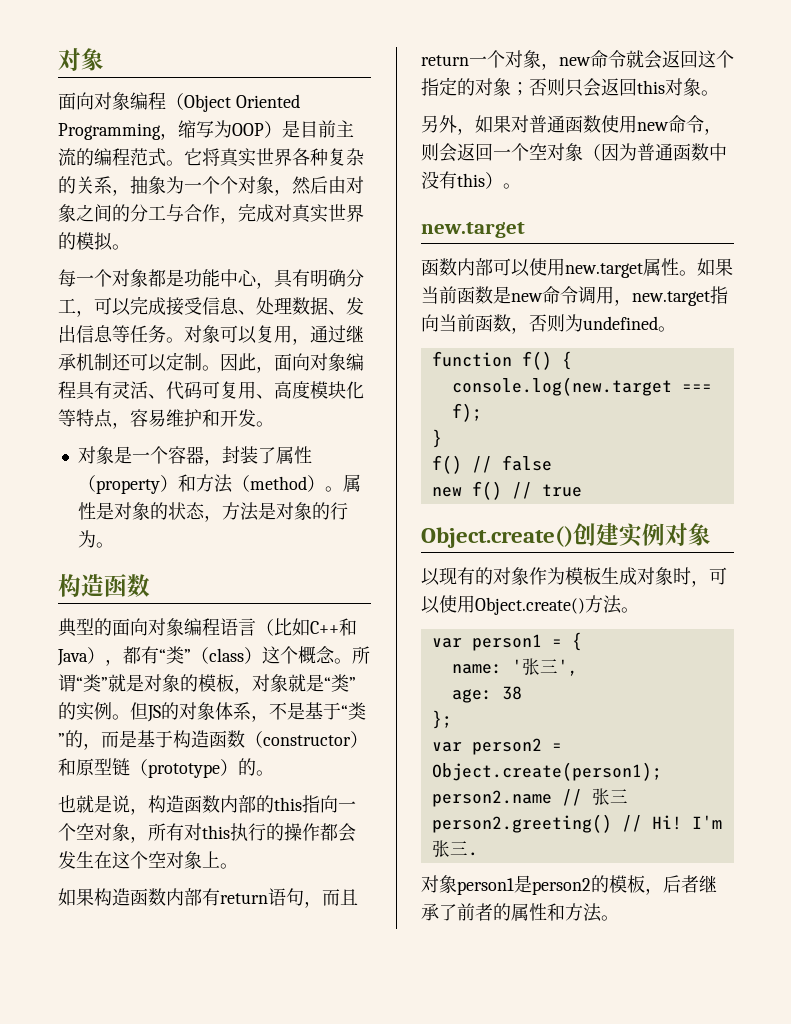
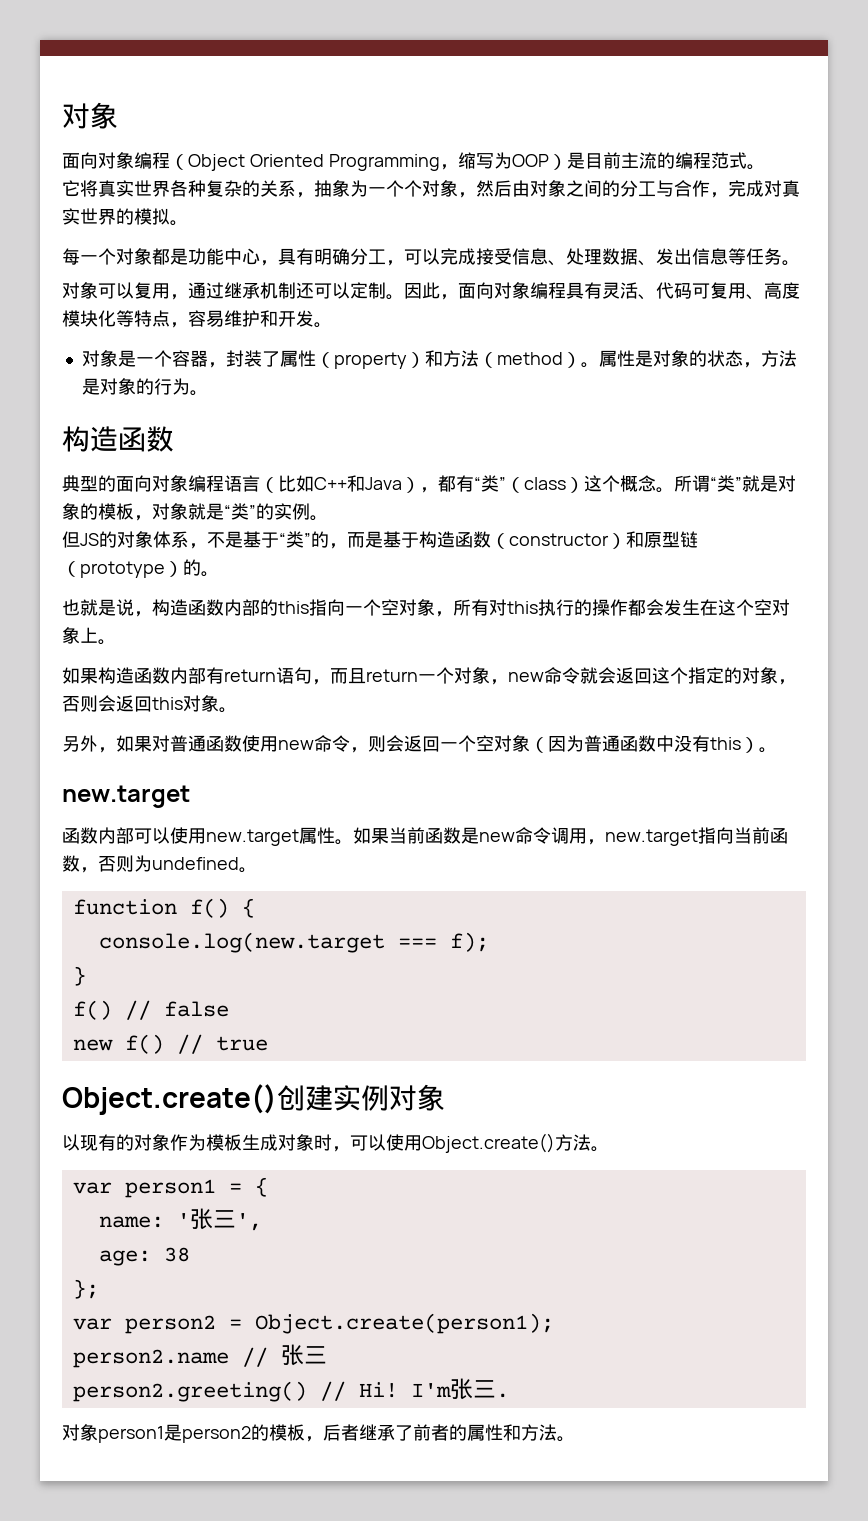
(184, 163) none -> (765, 167) //
(184, 340) none -> (800, 263) //
(130, 717) none -> (328, 518) //
[511,78,583,97] ；否则只 -> [778,679,796,685] [62,695,98,712] ，否则

